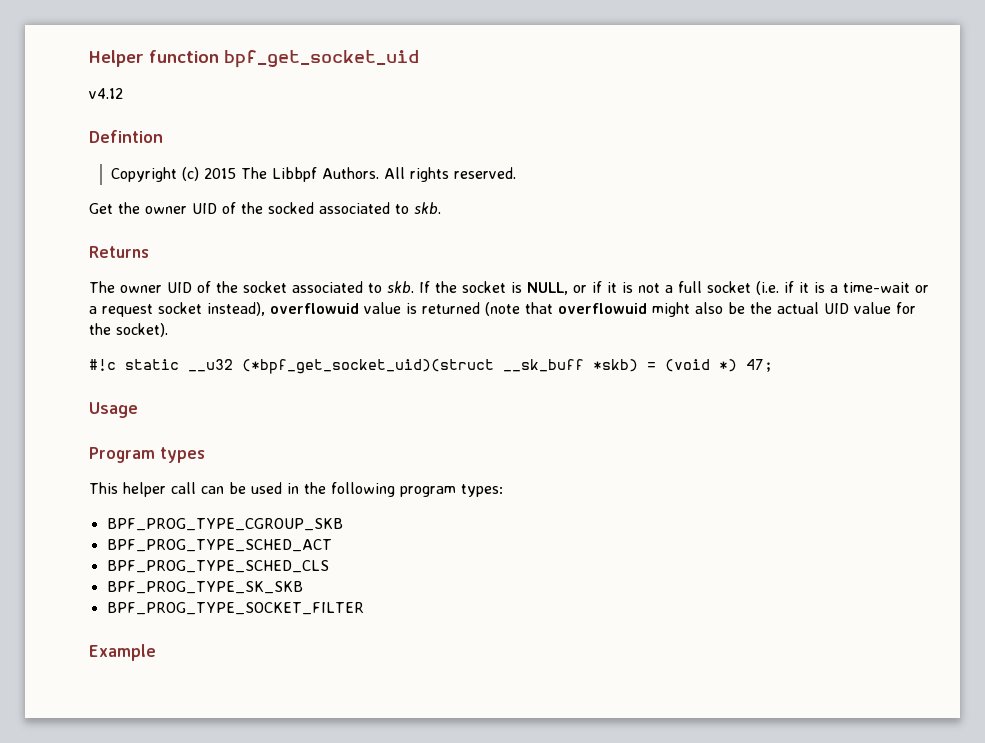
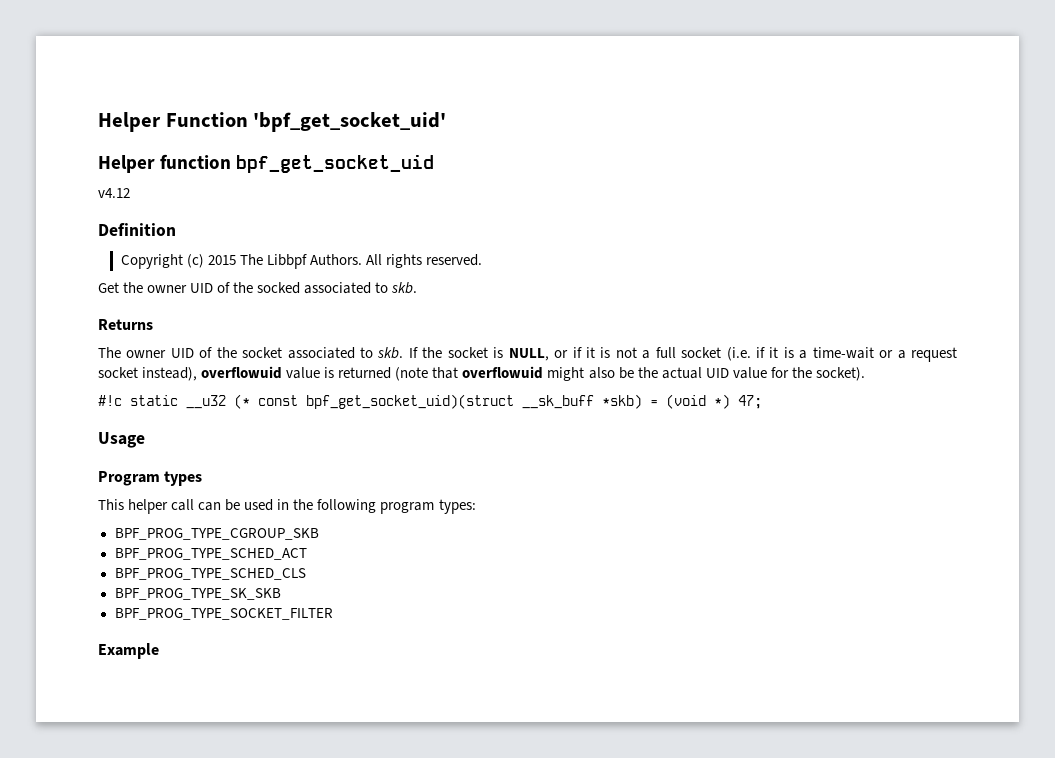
[89,50,144,67] Helper -> [98,112,447,132] [98,155,155,173] Helper Function 'bpf_get_socket_uid' // Helper
[89,130,163,143] Defintion -> [98,223,176,236] Definition
[242,359,494,374] (*bpf_get_socket_uid)(struct -> [234,394,514,409] (* const bpf_get_socket_uid)(struct

